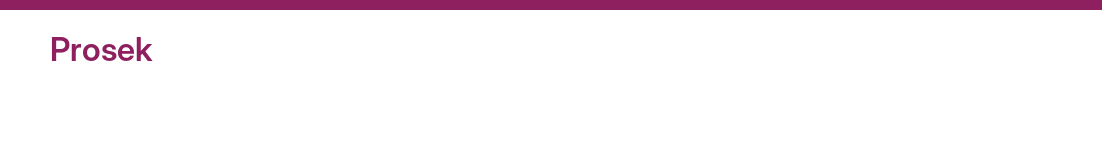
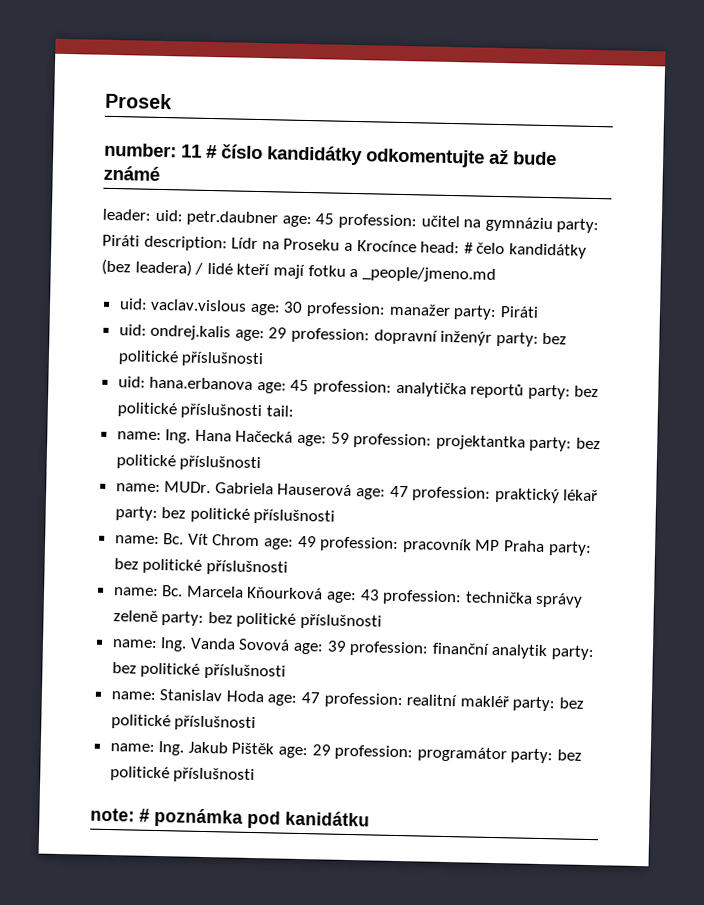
(153, 49) none -> [104,142,557,168] [103,165,160,181] [102,208,600,234] [102,234,587,259] [101,258,496,283] [118,298,539,320] [118,324,568,347] [117,350,265,368] [117,376,600,400] [116,402,294,420] [116,429,602,452] [115,454,262,472] [115,481,599,504] [114,506,336,525] [114,533,592,556] [113,558,288,576] [112,585,584,608] [112,610,383,630] [111,637,596,661] [111,662,286,680] [110,689,585,712] [110,714,257,732] [109,741,583,764] [109,766,256,784] [90,807,370,829] // number: 11 # číslo kandidátky odkomentujte až bude známé // leader: uid: petr.daubner age: 45 profession: učitel na gymnáziu party: Piráti description: Lídr na Proseku a Krocínce head: # čelo kandidátky (bez leadera) / lidé kteří mají fotku a _people/jmeno.md // uid: vaclav.vislous age: 30 profession: manažer party: Piráti // uid: ondrej.kalis age: 29 profession: dopravní inženýr party: bez politické příslušnosti // uid: hana.erbanova age: 45 profession: analytička reportů party: bez politické příslušnosti tail: // name: Ing. Hana Hačecká age: 59 profession: projektantka party: bez politické příslušnosti // name: MUDr. Gabriela Hauserová age: 47 profession: praktický lékař party: bez politické příslušnosti // name: Bc. Vít Chrom age: 49 profession: pracovník MP Praha party: bez politické příslušnosti // name: Bc. Marcela Kňourková age: 43 profession: technička správy zeleně party: bez politické příslušnosti // name: Ing. Vanda Sovová age: 39 profession: finanční analytik party: bez politické příslušnosti // name: Stanislav Hoda age: 47 profession: realitní makléř party: bez politické příslušnosti // name: Ing. Jakub Pištěk age: 29 profession: programátor party: bez politické příslušnosti // note: # poznámka pod kanidátku

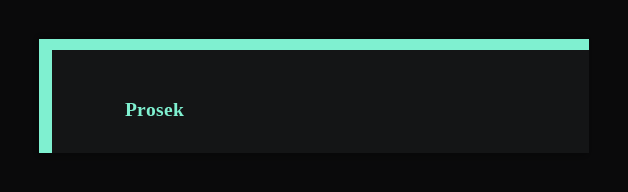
[104,142,557,168] [103,165,160,181] [102,208,600,234] [102,234,587,259] [101,258,496,283] [118,298,539,320] [118,324,568,347] [117,350,265,368] [117,376,600,400] [116,402,294,420] [116,429,602,452] [115,454,262,472] [115,481,599,504] [114,506,336,525] [114,533,592,556] [113,558,288,576] [112,585,584,608] [112,610,383,630] [111,637,596,661] [111,662,286,680] [110,689,585,712] [110,714,257,732] [109,741,583,764] [109,766,256,784] [90,807,370,829] // number: 11 # číslo kandidátky odkomentujte až bude známé // leader: uid: petr.daubner age: 45 profession: učitel na gymnáziu party: Piráti description: Lídr na Proseku a Krocínce head: # čelo kandidátky (bez leadera) / lidé kteří mají fotku a _people/jmeno.md // uid: vaclav.vislous age: 30 profession: manažer party: Piráti // uid: ondrej.kalis age: 29 profession: dopravní inženýr party: bez politické příslušnosti // uid: hana.erbanova age: 45 profession: analytička reportů party: bez politické příslušnosti tail: // name: Ing. Hana Hačecká age: 59 profession: projektantka party: bez politické příslušnosti // name: MUDr. Gabriela Hauserová age: 47 profession: praktický lékař party: bez politické příslušnosti // name: Bc. Vít Chrom age: 49 profession: pracovník MP Praha party: bez politické příslušnosti // name: Bc. Marcela Kňourková age: 43 profession: technička správy zeleně party: bez politické příslušnosti // name: Ing. Vanda Sovová age: 39 profession: finanční analytik party: bez politické příslušnosti // name: Stanislav Hoda age: 47 profession: realitní makléř party: bez politické příslušnosti // name: Ing. Jakub Pištěk age: 29 profession: programátor party: bez politické příslušnosti // note: # poznámka pod kanidátku -> (184, 109) none

